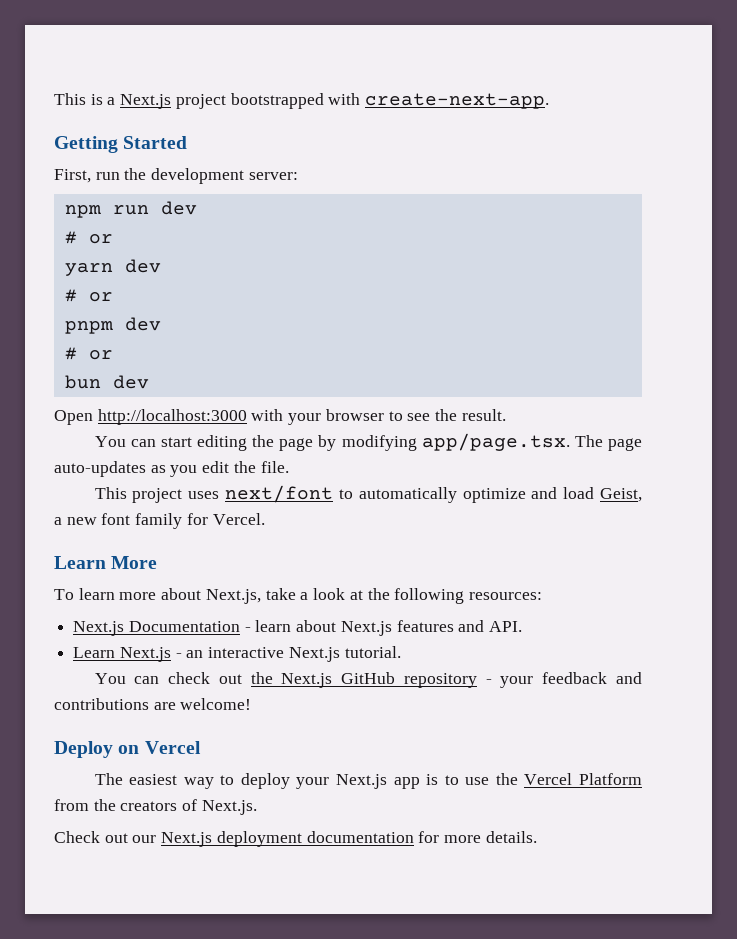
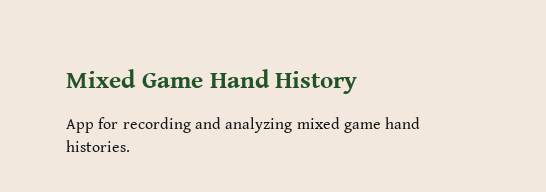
[54,93,550,109] [54,136,188,153] [54,168,298,184] [64,201,197,218] [64,231,113,244] [64,259,161,276] [64,289,113,302] [64,317,161,334] [64,347,113,360] [64,375,149,389] [54,409,506,425] [94,433,643,451] [54,461,289,477] [94,485,642,503] [54,513,265,529] [54,556,158,569] [54,588,542,604] [73,620,523,636] [73,646,401,662] [94,672,642,688] [54,698,252,710] [54,741,201,758] [94,773,643,789] [54,799,257,815] [54,831,537,847] This is a Next.js project bootstrapped with create-next-app. // Getting Started // First, run the development server: // npm run dev // # or // yarn dev // # or // pnpm dev // # or // bun dev // Open http://localhost:3000 with your browser to see the result. // You can start editing the page by modifying app/page.tsx. The page auto-updates as you edit the file. // This project uses next/font to automatically optimize and load Geist, a new font family for Vercel. // Learn More // To learn more about Next.js, take a look at the following resources: // Next.js Documentation - learn about Next.js features and API. // Learn Next.js - an interactive Next.js tutorial. // You can check out the Next.js GitHub repository - your feedback and contributions are welcome! // Deploy on Vercel // The easiest way to deploy your Next.js app is to use the Vercel Platform from the creators of Next.js. // Check out our Next.js deployment documentation for more details. -> [66,69,358,94] [66,117,421,133] [66,140,130,152] Mixed Game Hand History // App for recording and analyzing mixed game hand histories.

